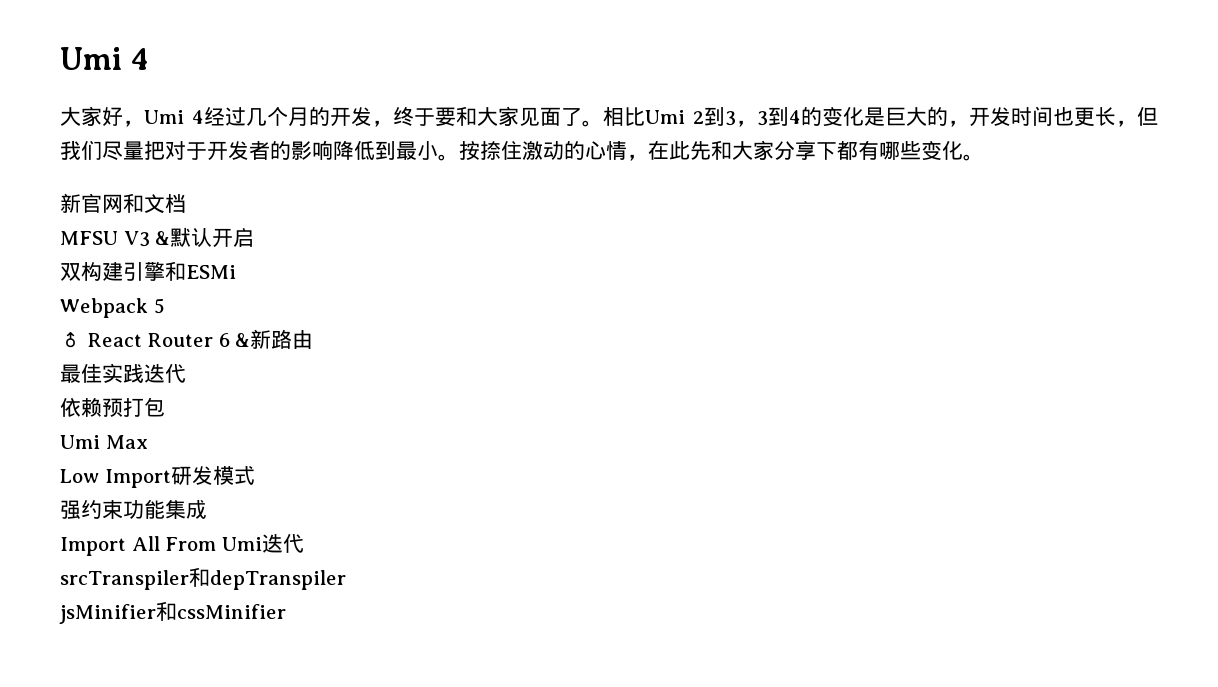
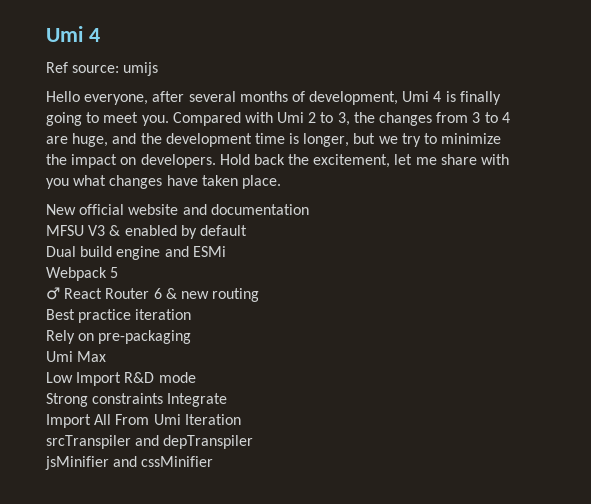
[60,106,1158,127] [60,140,984,161] [60,193,186,214] [60,227,255,248] [60,261,186,281] 大家好，Umi 4经过几个月的开发，终于要和大家见面了。相比Umi 2到3，3到4的变化是巨大的，开发时间也更长，但我们尽量把对于开发者的影响降低到最小。按捺住激动的心情，在此先和大家分享下都有哪些变化。 // 新官网和文档 // MFSU V3 &默认开启 // 双构建引擎和 -> [46,62,159,76] [46,91,501,105] [46,112,510,126] [46,133,502,147] [46,154,510,168] [46,175,281,189] [46,204,309,215] [46,225,247,239] [46,246,189,260] Ref source: umijs // Hello everyone, after several months of development, Umi 4 is finally going to meet you. Compared with Umi 2 to 3, the changes from 3 to 4 are huge, and the development time is longer, but we try to minimize the impact on developers. Hold back the excitement, let me share with you what changes have taken place. // New official website and documentation // MFSU V3 & enabled by default // Dual build engine and
[250,329,314,349] [60,363,186,383] [60,397,165,417] 新路由 // 最佳实践迭代 // 依赖预打包 -> [180,288,260,302] [46,309,192,323] [46,330,192,344] new routing // Best practice iteration // Rely on pre-packaging
[170,466,255,485] [60,499,207,519] 研发模式 // 强约束功能集成 -> [124,372,196,383] [46,393,228,407] R&D mode // Strong constraints Integrate
[261,534,304,553] 迭代 -> [184,414,241,425] Iteration
[188,567,210,587] 和 -> [135,435,160,446] and
[156,601,177,621] 和 -> [113,456,138,467] and

